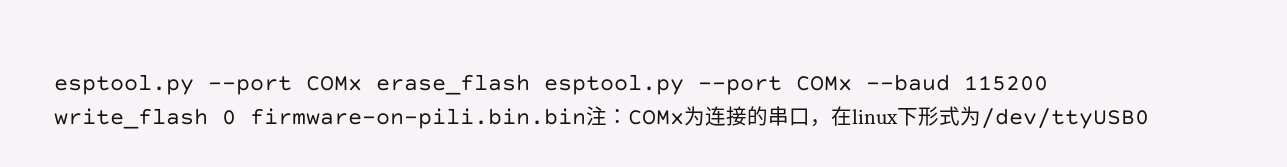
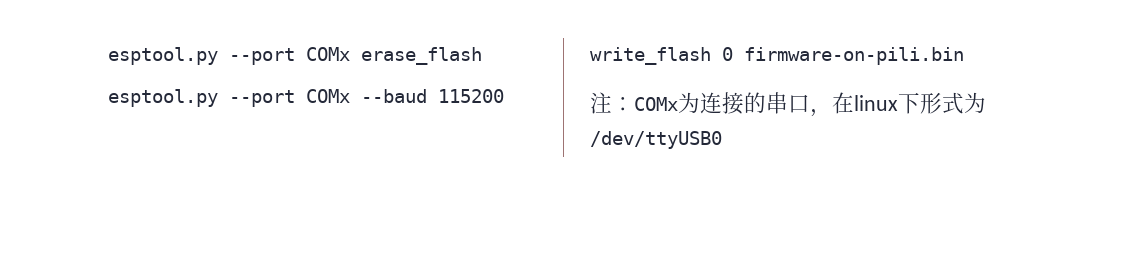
(530, 84) none -> (482, 56) //
[250,108,586,129] firmware-on-pili.bin.bin -> [744,47,964,65] firmware-on-pili.bin //

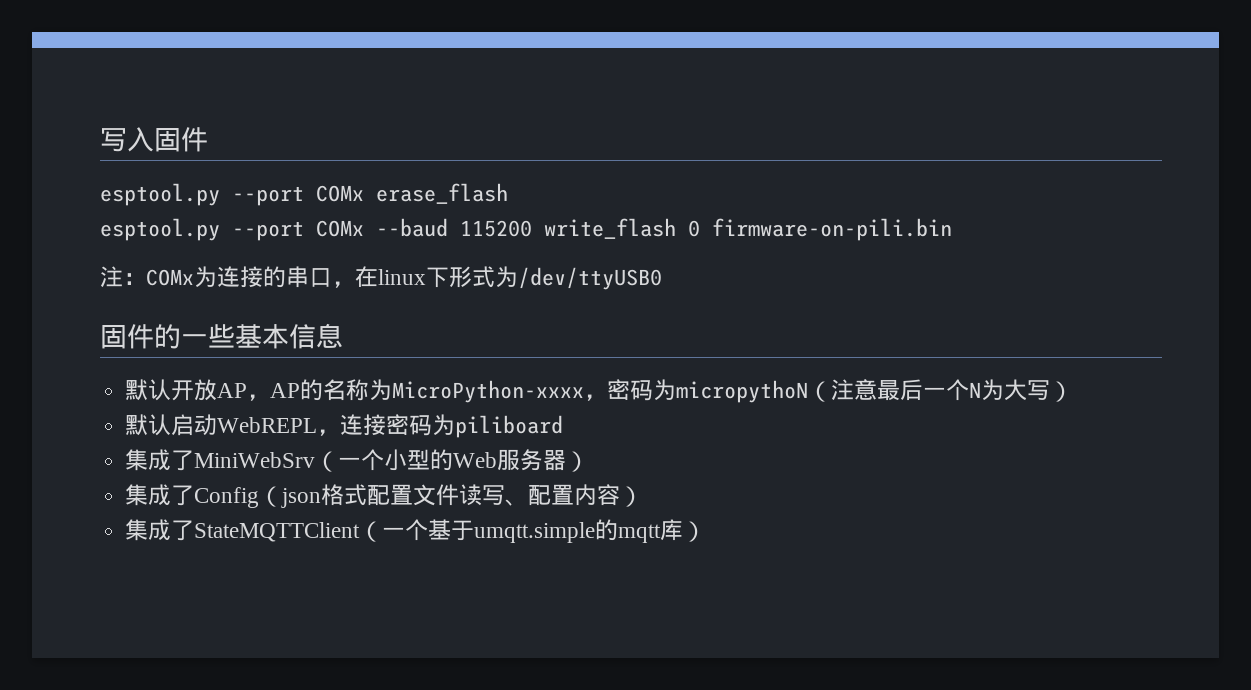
(108, 56) none -> [100,127,208,152] 写入固件 //
(722, 140) none -> [100,323,343,349] [125,379,1074,403] [125,414,564,438] [125,449,590,472] [125,484,644,508] [125,519,707,543] // 固件的一些基本信息 // 默认开放AP，AP的名称为MicroPython-xxxx，密码为micropythoN（注意最后一个N为大写） // 默认启动WebREPL，连接密码为piliboard // 集成了MiniWebSrv（一个小型的Web服务器） // 集成了Config（json格式配置文件读写、配置内容） // 集成了StateMQTTClient（一个基于umqtt.simple的mqtt库）

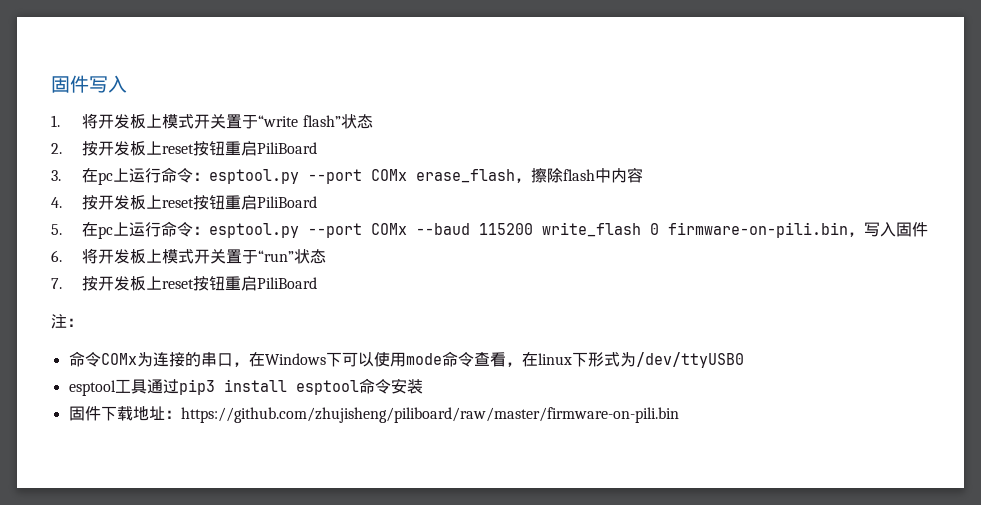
[100,127,208,152] [100,183,508,206] 写入固件 // esptool.py --port COMx erase_flash // -> [51,75,127,93] [51,113,373,129] [51,141,318,156] [51,167,644,185] [51,195,318,210] [51,221,210,239] 固件写入 // 1.将开发板上模式开关置于“write flash”状态 // 2.按开发板上reset按钮重启PiliBoard // 3.在pc上运行命令：esptool.py --port COMx erase_flash，擦除flash中内容 // 4.按开发板上reset按钮重启PiliBoard // 5.在pc上运行命令：
(952, 229) none -> [848,222,929,237] [51,248,327,264] [51,276,318,291] ，写入固件 // 6.将开发板上模式开关置于“run”状态 // 7.按开发板上reset按钮重启PiliBoard
(146, 279) none -> [68,351,101,367] // 命令
[378,266,662,290] [100,323,343,349] [125,379,1074,403] [125,414,564,438] [125,449,590,472] [125,484,644,508] [125,519,707,543] linux下形式为/dev/ttyUSB0 // 固件的一些基本信息 // 默认开放AP，AP的名称为MicroPython-xxxx，密码为micropythoN（注意最后一个N为大写） // 默认启动WebREPL，连接密码为piliboard // 集成了MiniWebSrv（一个小型的Web服务器） // 集成了Config（json格式配置文件读写、配置内容） // 集成了StateMQTTClient（一个基于umqtt.simple的mqtt库） -> [264,351,744,368] [68,378,423,396] [68,406,679,423] Windows下可以使用mode命令查看，在linux下形式为/dev/ttyUSB0 // esptool工具通过pip3 install esptool命令安装 // 固件下载地址：https://github.com/zhujisheng/piliboard/raw/master/firmware-on-pili.bin

